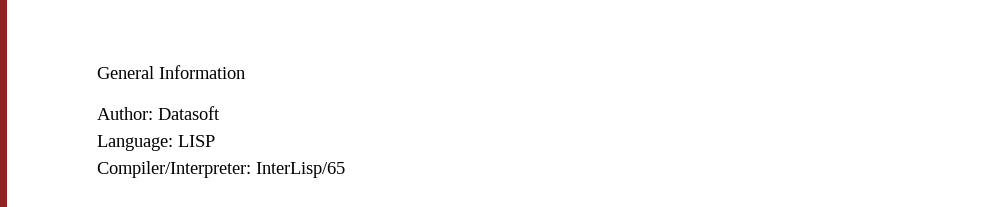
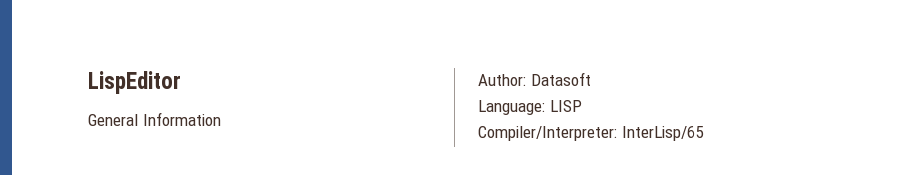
(97, 72) none -> [88,71,181,94] LispEditor //

